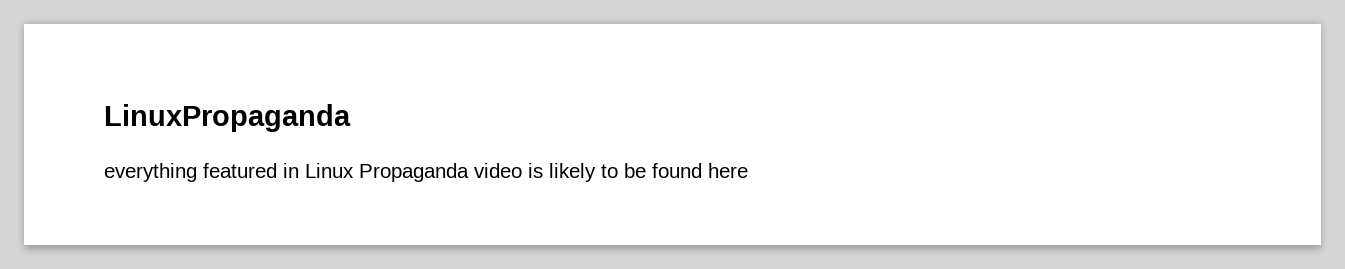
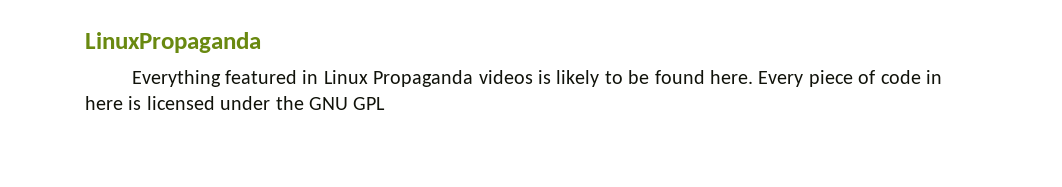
[104,163,197,182] everything -> [131,70,221,87] Everything
[474,163,522,178] video -> [478,70,533,84] videos
[708,163,748,178] here -> [709,70,942,87] [85,96,386,110] here. Every piece of code in here is licensed under the GNU GPL

